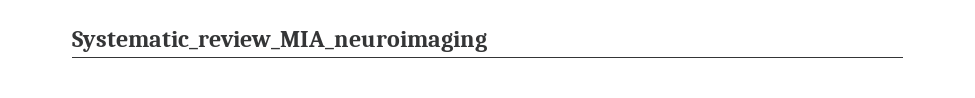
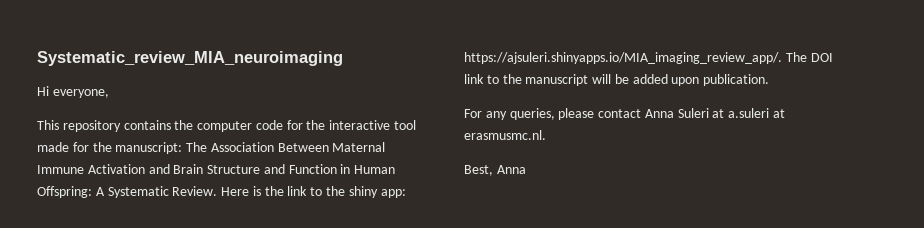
(487, 41) none -> [37,86,109,98] [37,120,417,132] [37,142,386,154] [37,164,396,174] [37,186,406,198] [464,52,833,64] [464,74,770,86] [464,108,786,120] [464,130,546,140] [464,165,526,176] // Hi everyone, // This repository contains the computer code for the interactive tool made for the manuscript: The Association Between Maternal Immune Activation and Brain Structure and Function in Human Offspring: A Systematic Review. Here is the link to the shiny app: https://ajsuleri.shinyapps.io/MIA_imaging_review_app/. The DOI link to the manuscript will be added upon publication. // For any queries, please contact Anna Suleri at a.suleri at erasmusmc.nl. // Best, Anna

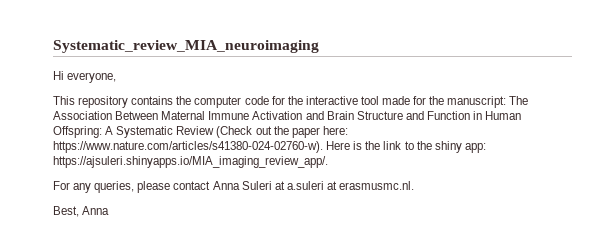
[172,186,218,196] Review. -> [176,126,348,138] [53,141,323,153] Review (Check out the paper here: https://www.nature.com/articles/s41380-024-02760-w).
[785,52,833,62] [464,74,770,86] The DOI link to the manuscript will be added upon publication. -> (328, 162) none

